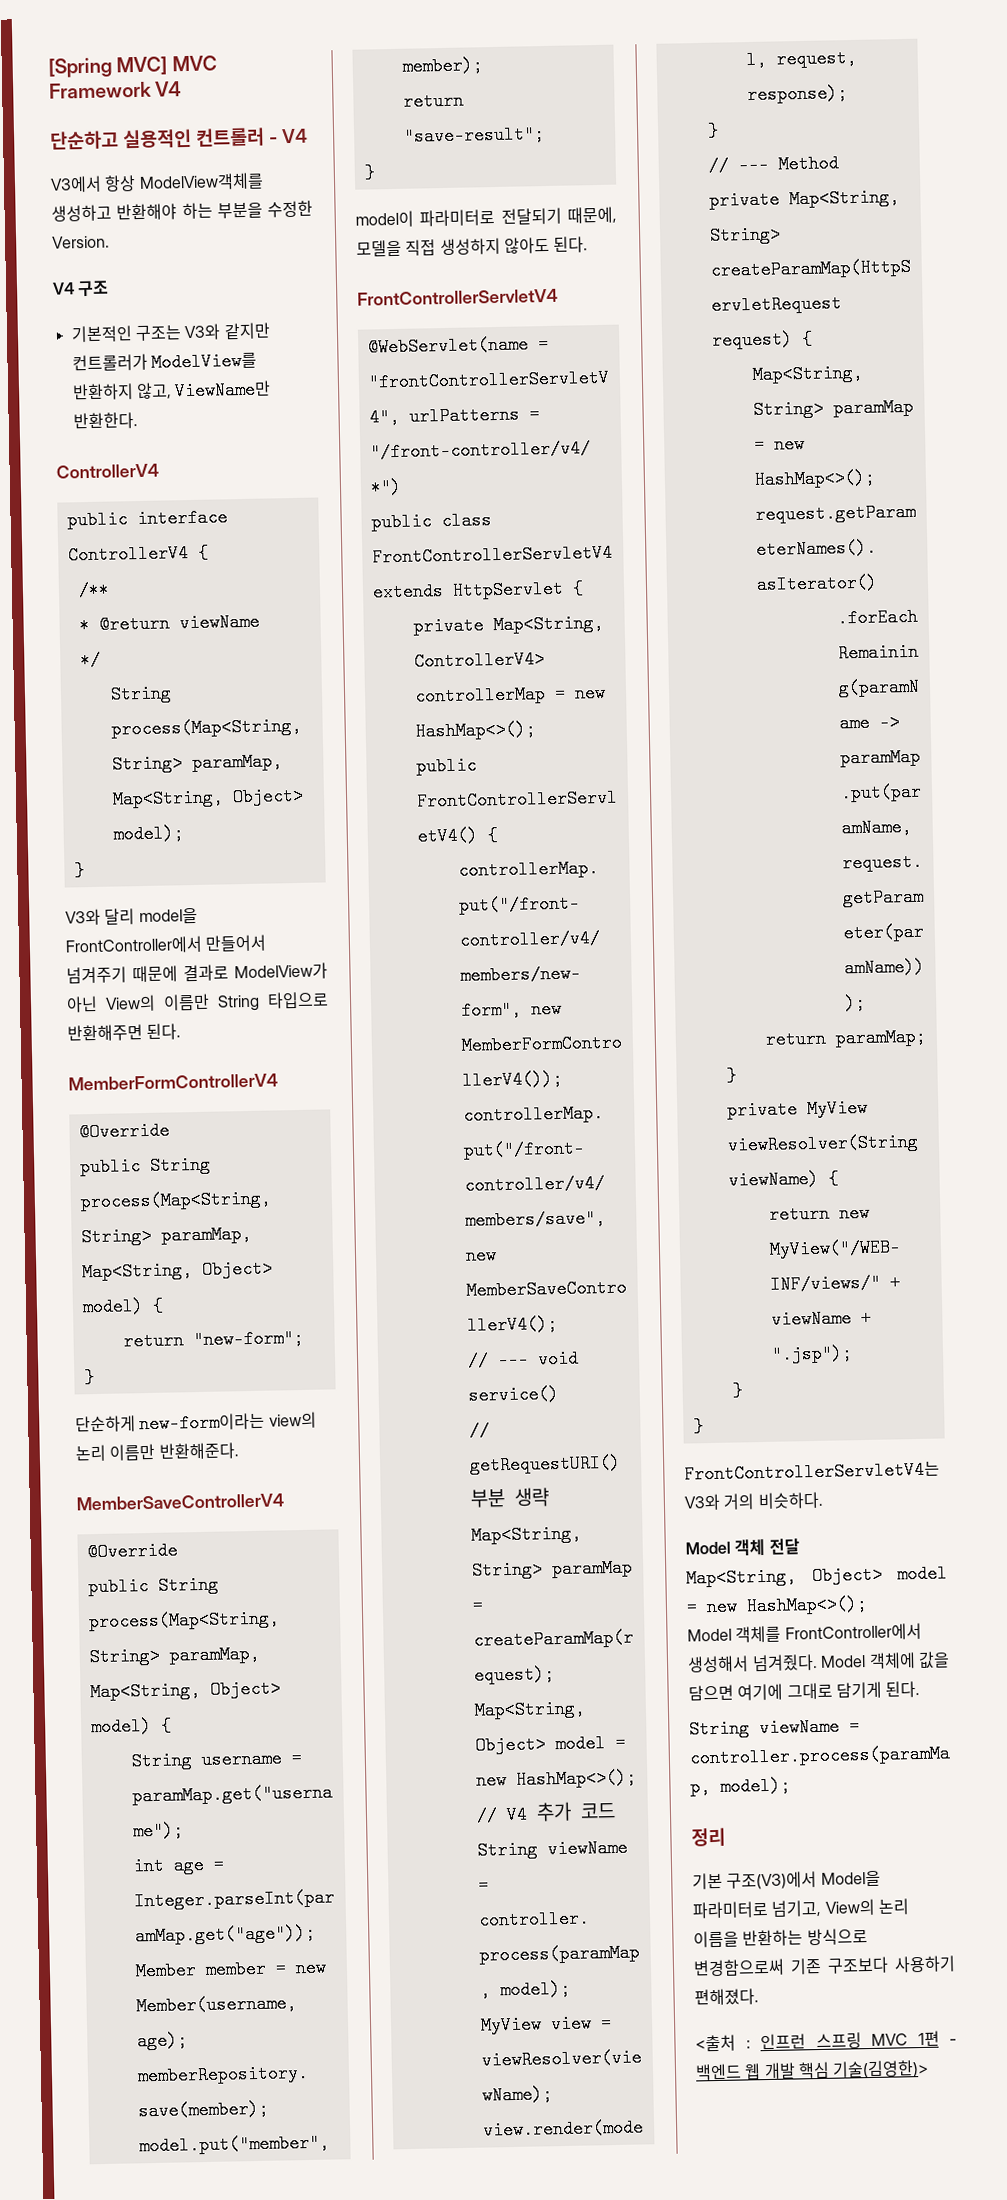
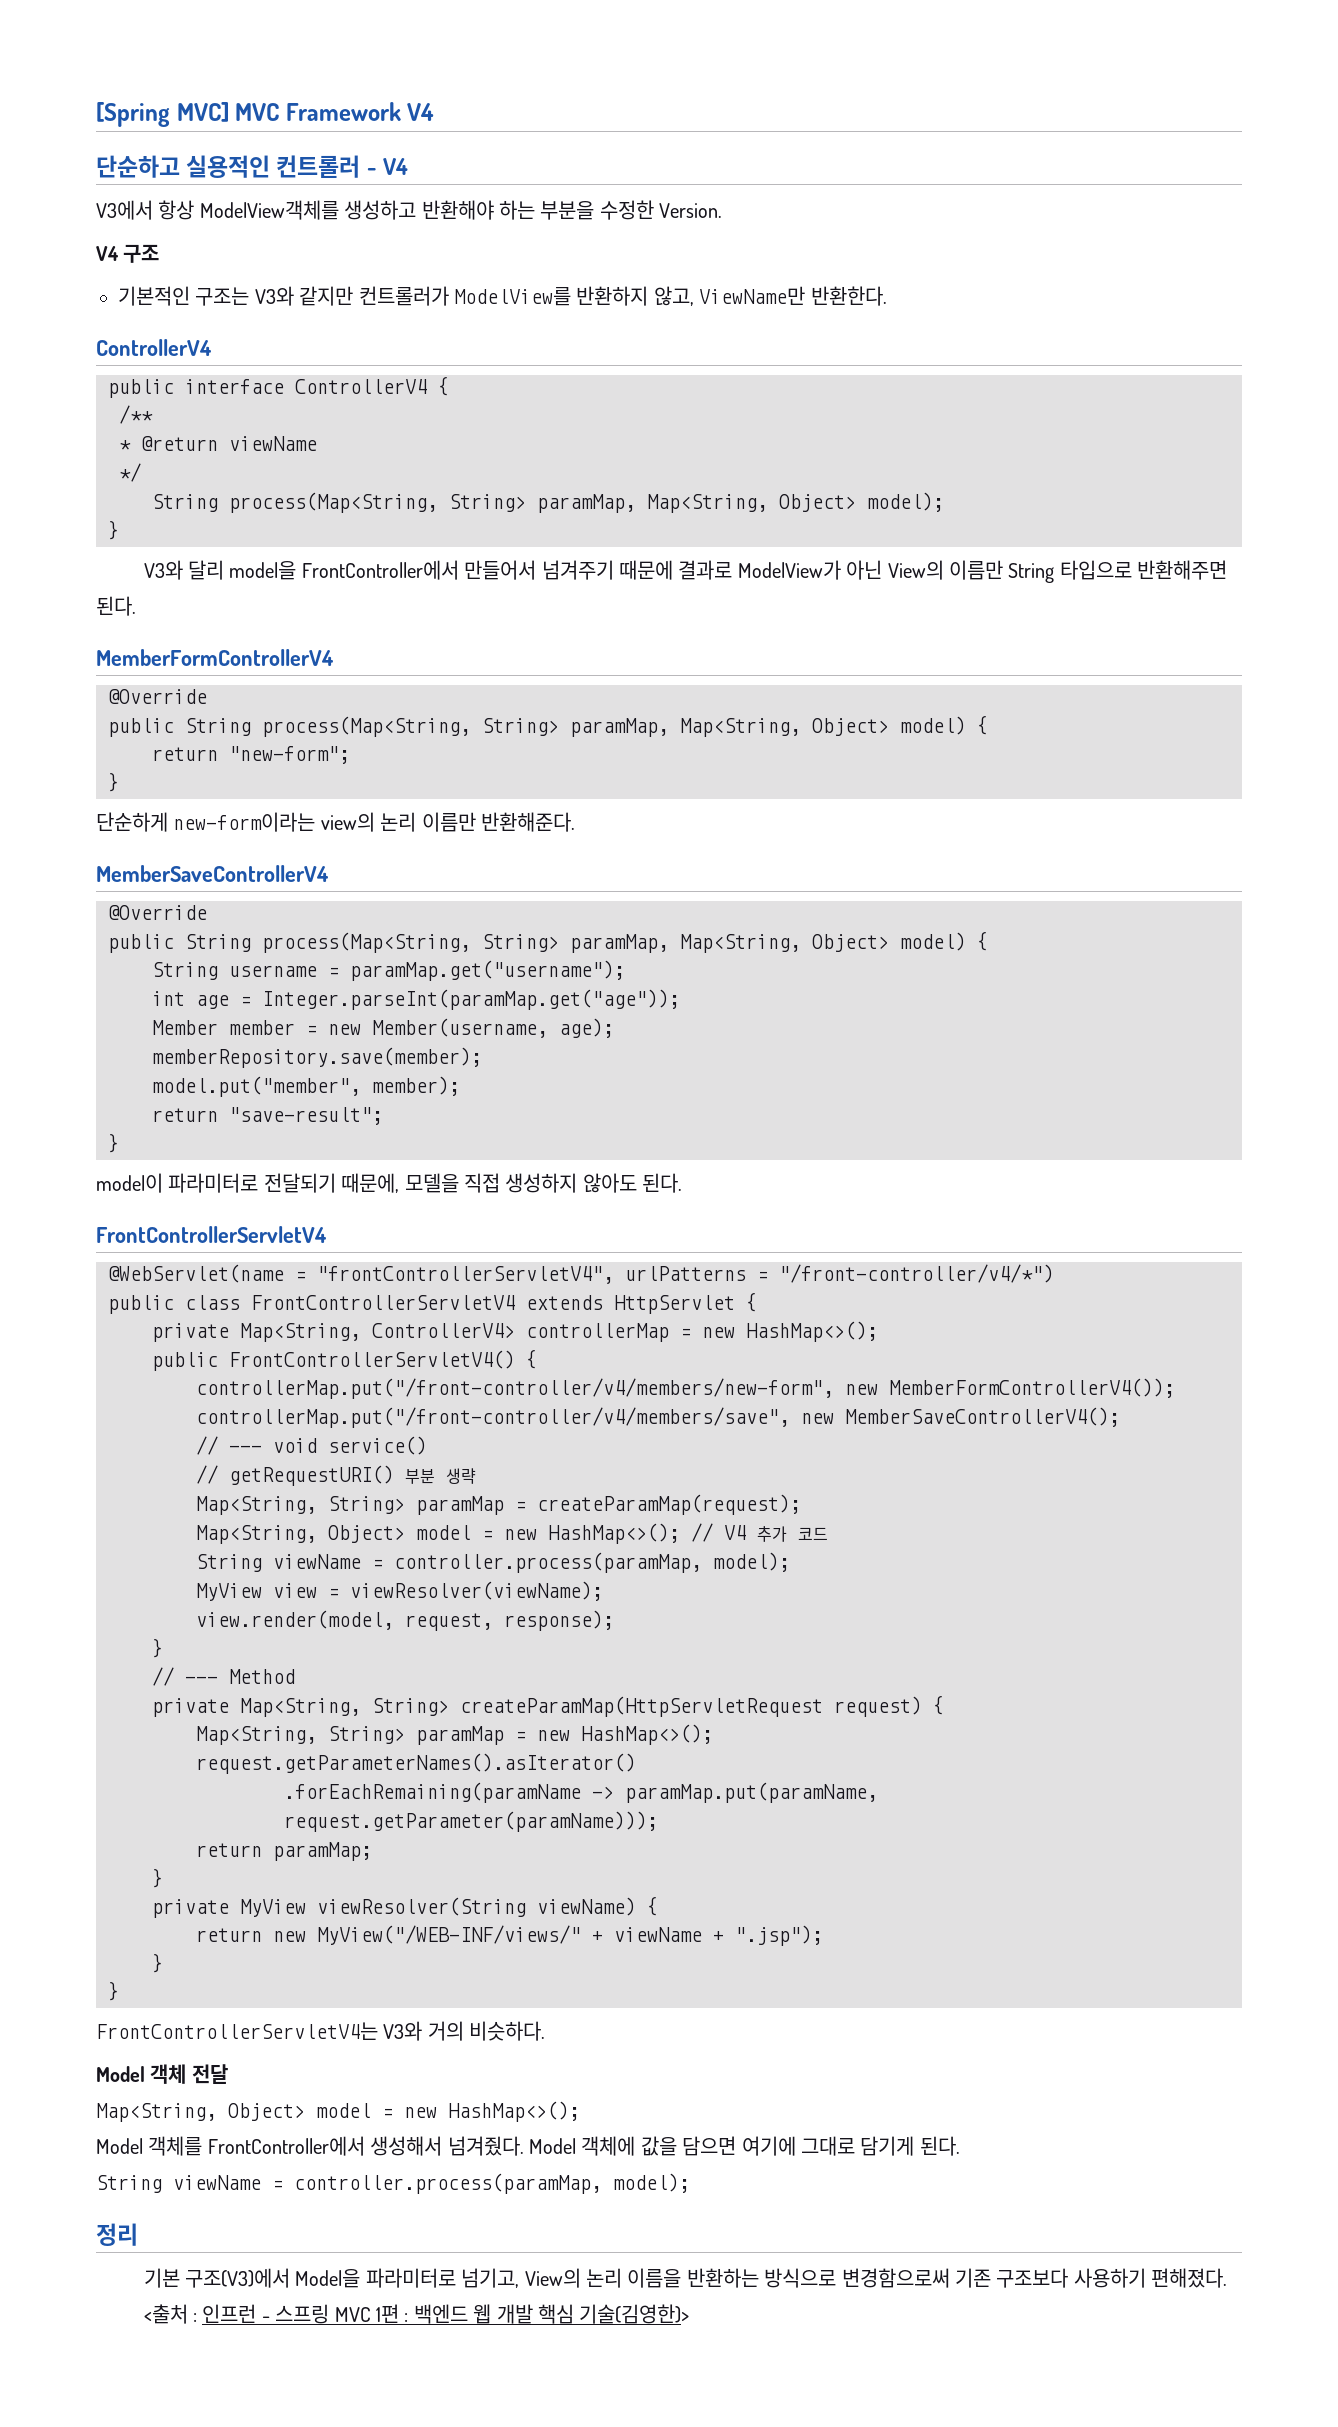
(806, 2042) none -> [261,2316,270,2322] -
[949,2038,957,2045] - -> [404,2313,409,2322] :

